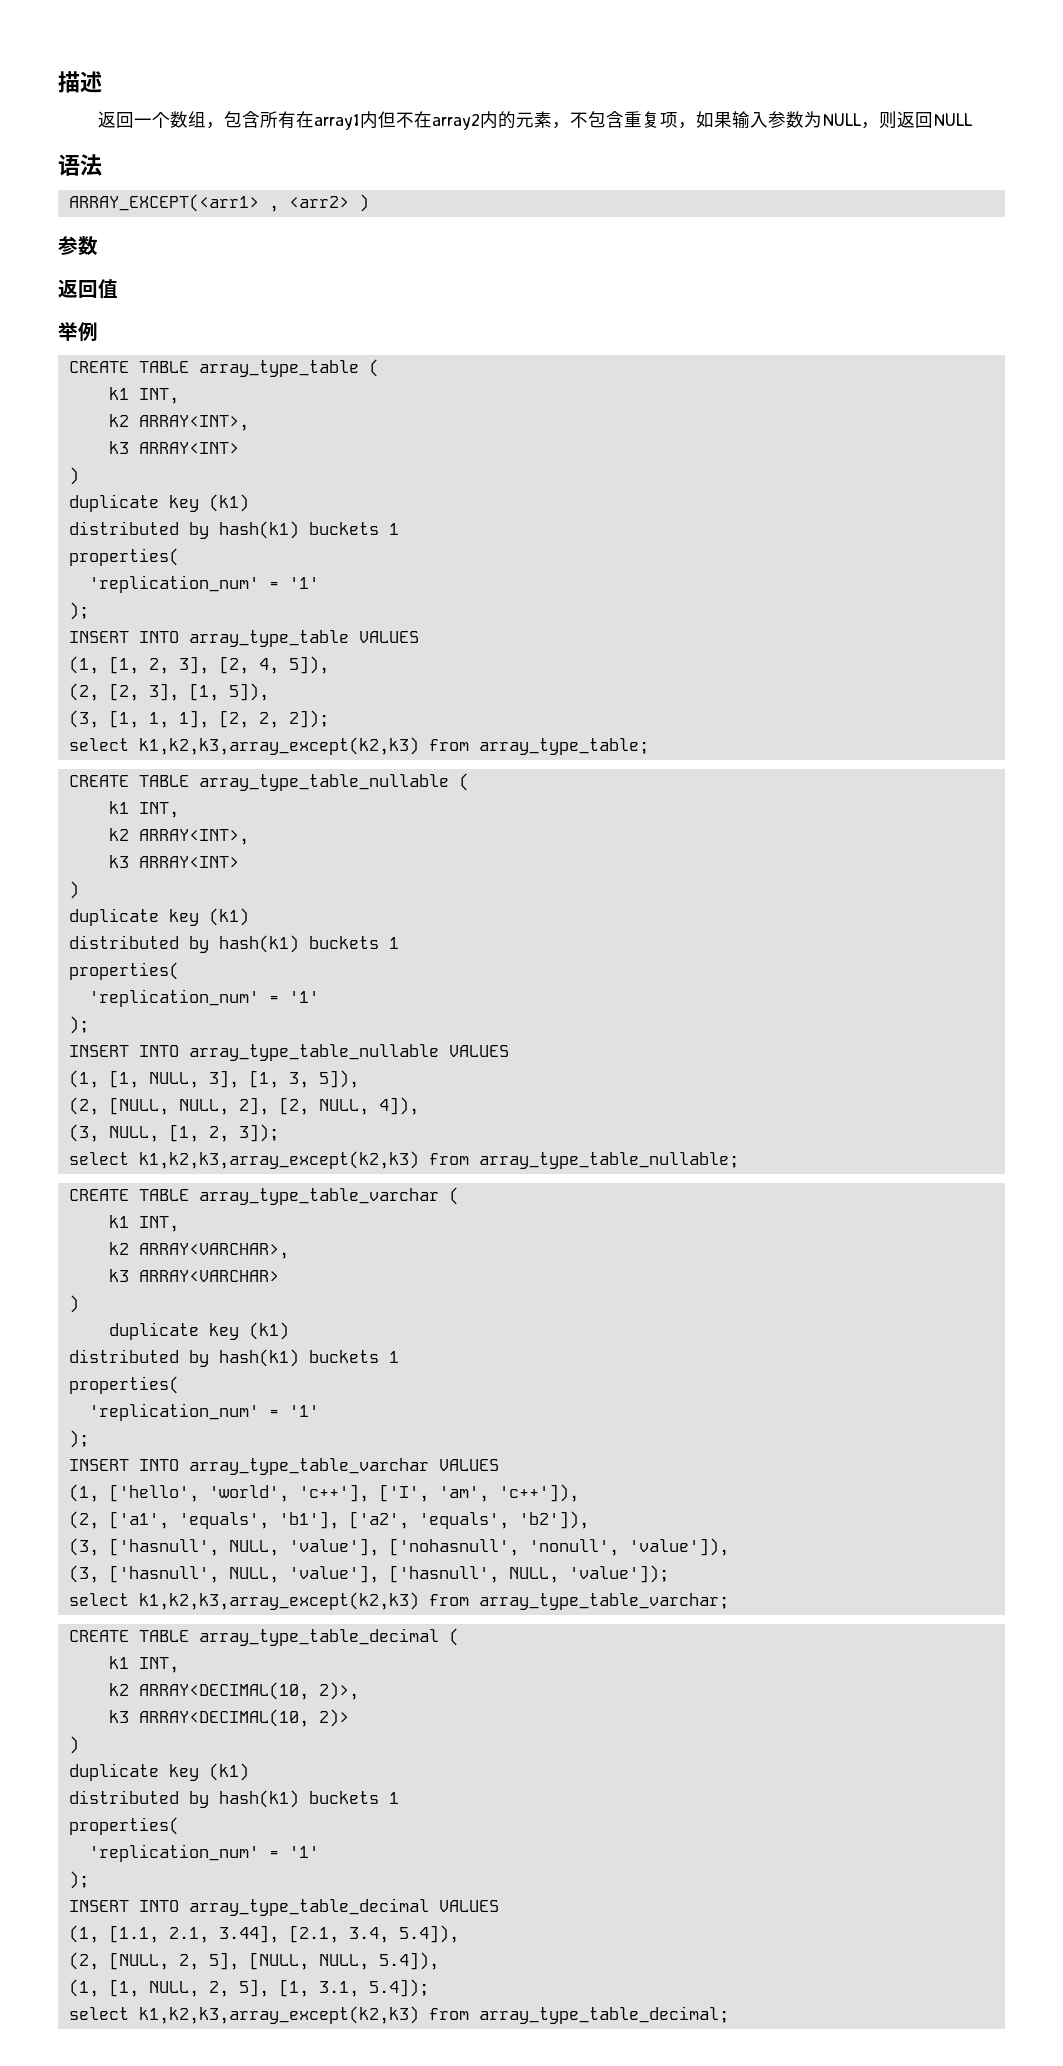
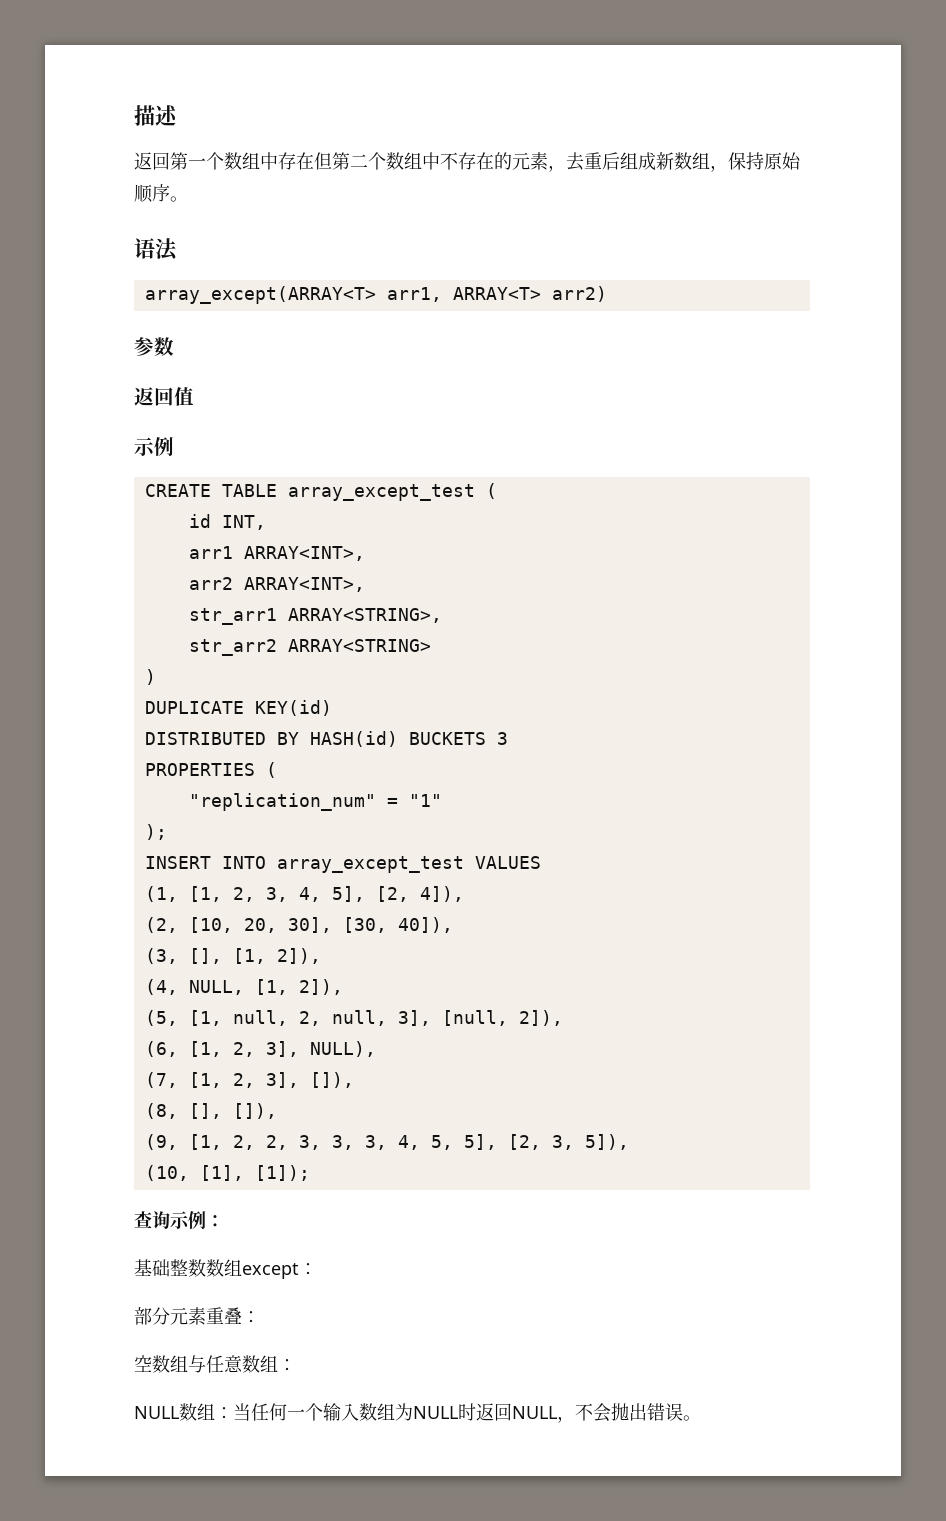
(135, 120) none -> [170,152,188,170] 第
[206,111,974,130] [58,154,102,176] [68,194,369,212] ，包含所有在array1内但不在array2内的元素，不包含重复项，如果输入参数为NULL，则返回NULL // 语法 // ARRAY_EXCEPT(<arr1> , <arr2> ) -> [260,152,801,172] [134,184,188,203] [134,238,178,261] [144,286,607,304] 中存在但第二个数组中不存在的元素，去重后组成新数组，保持原始顺序。 // 语法 // array_except(ARRAY<T> arr1, ARRAY<T> arr2)
[58,322,78,341] 举 -> [134,437,155,456] 示
[198,359,379,377] [108,387,179,404] [108,414,249,431] [108,441,239,454] [68,467,79,485] [68,494,249,512] [68,521,399,539] [68,548,179,566] [88,575,319,593] [68,602,89,620] [68,630,349,647] array_type_table ( // k1 INT, // k2 ARRAY<INT>, // k3 ARRAY<INT> // ) // duplicate key (k1) // distributed by hash(k1) buckets 1 // properties( // 'replication_num' = '1' // ); // INSERT INTO array_type_table -> [287,483,497,501] [188,514,266,530] [188,546,365,561] [188,577,365,592] [188,608,442,625] [188,639,431,656] [144,669,156,685] [144,700,332,716] [144,731,508,747] [144,762,277,778] [188,793,442,811] [144,824,167,840] [144,856,464,873] array_except_test ( // id INT, // arr1 ARRAY<INT>, // arr2 ARRAY<INT>, // str_arr1 ARRAY<STRING>, // str_arr2 ARRAY<STRING> // ) // DUPLICATE KEY(id) // DISTRIBUTED BY HASH(id) BUCKETS 3 // PROPERTIES ( // "replication_num" = "1" // ); // INSERT INTO array_except_test
[178,656,329,674] [68,683,269,701] [68,710,329,728] [68,737,649,755] [68,773,469,791] [108,801,179,818] [108,828,249,845] [108,855,239,868] [68,881,79,899] [68,908,249,926] [68,935,399,953] [68,962,179,980] [88,989,319,1007] [68,1016,89,1034] [68,1044,509,1061] [68,1070,359,1088] [68,1097,419,1115] [68,1124,279,1142] [68,1151,739,1169] [68,1187,459,1205] [108,1215,179,1232] [108,1242,289,1259] [108,1269,279,1282] [68,1295,79,1313] [108,1322,289,1340] [68,1349,399,1367] [68,1376,179,1394] [88,1403,319,1421] [68,1430,89,1448] [68,1458,499,1475] [68,1484,579,1502] [68,1511,589,1529] [68,1538,729,1556] [68,1565,669,1583] [68,1592,729,1610] [68,1628,459,1646] [108,1656,179,1673] [108,1682,359,1700] [108,1709,349,1727] [68,1736,79,1754] [68,1763,249,1781] [68,1790,399,1808] [68,1817,179,1835] [88,1844,319,1862] [68,1871,89,1889] [68,1898,499,1916] [68,1925,459,1943] [68,1952,439,1970] [68,1979,429,1997] [68,2006,729,2024] 3], [2, 4, 5]), // (2, [2, 3], [1, 5]), // (3, [1, 1, 1], [2, 2, 2]); // select k1,k2,k3,array_except(k2,k3) from array_type_table; // CREATE TABLE array_type_table_nullable ( // k1 INT, // k2 ARRAY<INT>, // k3 ARRAY<INT> // ) // duplicate key (k1) // distributed by hash(k1) buckets 1 // properties( // 'replication_num' = '1' // ); // INSERT INTO array_type_table_nullable VALUES // (1, [1, NULL, 3], [1, 3, 5]), // (2, [NULL, NULL, 2], [2, NULL, 4]), // (3, NULL, [1, 2, 3]); // select k1,k2,k3,array_except(k2,k3) from array_type_table_nullable; // CREATE TABLE array_type_table_varchar ( // k1 INT, // k2 ARRAY<VARCHAR>, // k3 ARRAY<VARCHAR> // ) // duplicate key (k1) // distributed by hash(k1) buckets 1 // properties( // 'replication_num' = '1' // ); // INSERT INTO array_type_table_varchar VALUES // (1, ['hello', 'world', 'c++'], ['I', 'am', 'c++']), // (2, ['a1', 'equals', 'b1'], ['a2', 'equals', 'b2']), // (3, ['hasnull', NULL, 'value'], ['nohasnull', 'nonull', 'value']), // (3, ['hasnull', NULL, 'value'], ['hasnull', NULL, 'value']); // select k1,k2,k3,array_except(k2,k3) from array_type_table_varchar; // CREATE TABLE array_type_table_decimal ( // k1 INT, // k2 ARRAY<DECIMAL(10, 2)>, // k3 ARRAY<DECIMAL(10, 2)> // ) // duplicate key (k1) // distributed by hash(k1) buckets 1 // properties( // 'replication_num' = '1' // ); // INSERT INTO array_type_table_decimal VALUES // (1, [1.1, 2.1, 3.44], [2.1, 3.4, 5.4]), // (2, [NULL, 2, 5], [NULL, NULL, 5.4]), // (1, [1, NULL, 2, 5], [1, 3.1, 5.4]); // select k1,k2,k3,array_except(k2,k3) from array_type_table_decimal; -> [265,886,464,902] [144,917,453,933] [144,948,321,964] [144,979,343,995] [144,1010,563,1026] [144,1041,376,1057] [144,1072,354,1088] [144,1103,277,1119] [144,1134,629,1150] [144,1165,310,1181] [134,1211,224,1229] [134,1259,317,1279] [134,1307,260,1325] [134,1355,296,1373] [134,1403,701,1423] 3, 4, 5], [2, 4]), // (2, [10, 20, 30], [30, 40]), // (3, [], [1, 2]), // (4, NULL, [1, 2]), // (5, [1, null, 2, null, 3], [null, 2]), // (6, [1, 2, 3], NULL), // (7, [1, 2, 3], []), // (8, [], []), // (9, [1, 2, 2, 3, 3, 3, 4, 5, 5], [2, 3, 5]), // (10, [1], [1]); // 查询示例： // 基础整数数组except： // 部分元素重叠： // 空数组与任意数组： // NULL数组：当任何一个输入数组为NULL时返回NULL，不会抛出错误。

